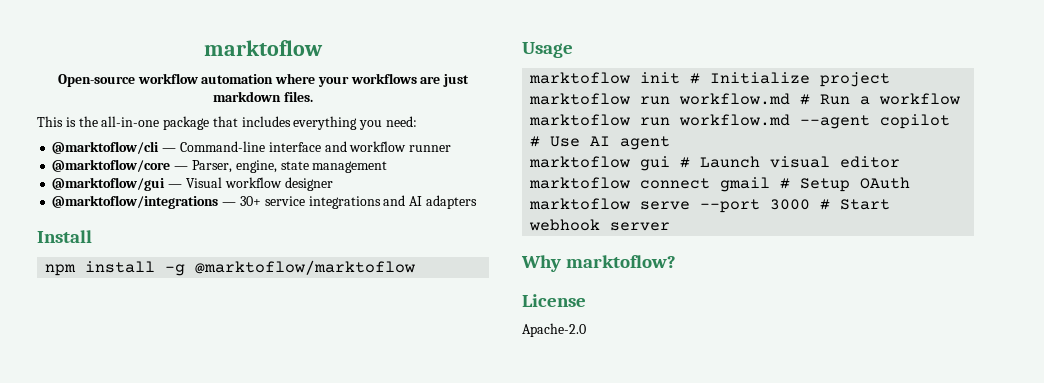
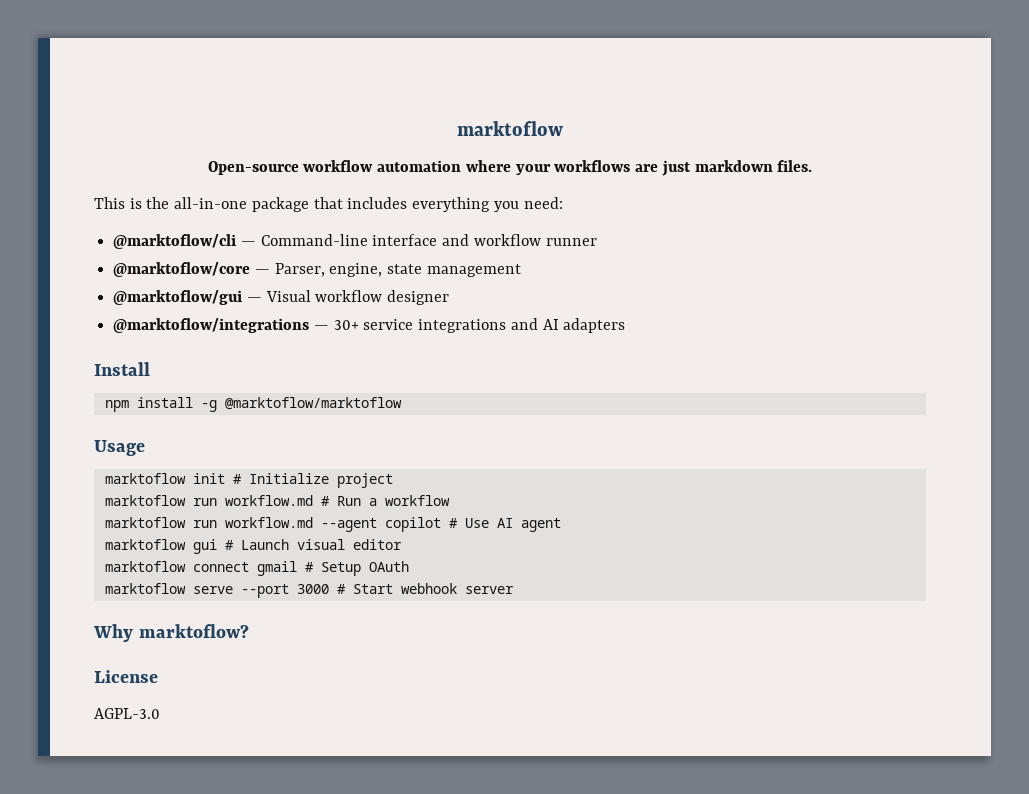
[522,323,586,337] Apache-2.0 -> [94,708,160,719] AGPL-3.0

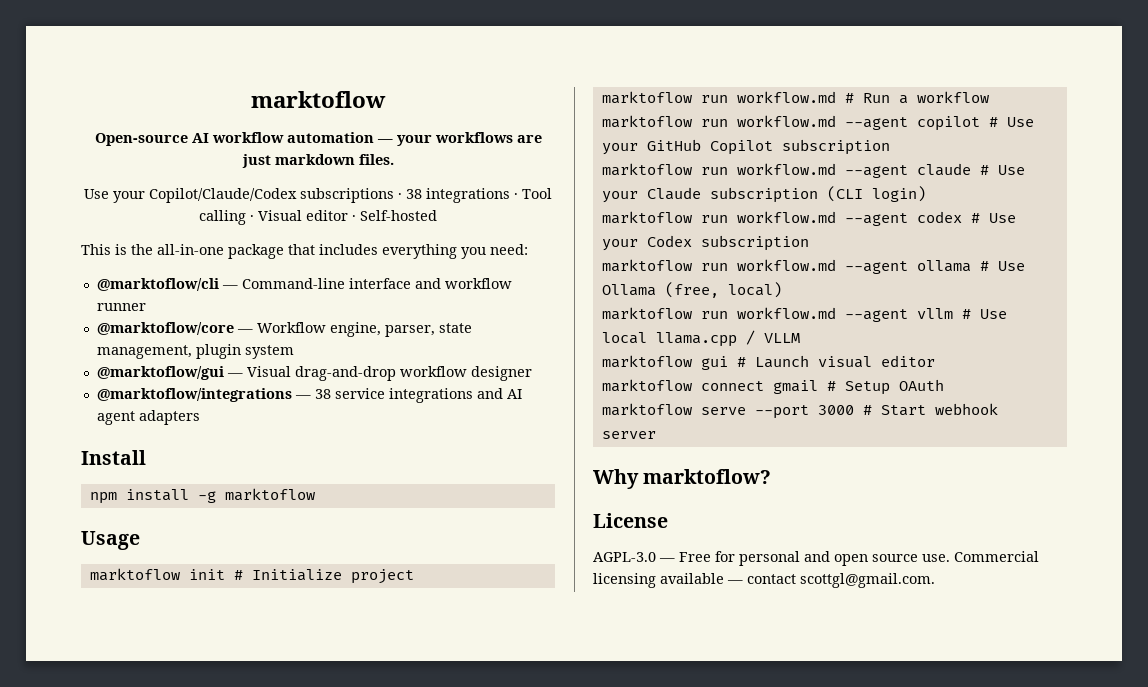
(299, 168) none -> [191,133,209,143] AI
[465,160,511,172] where -> [376,139,393,143] —
(813, 166) none -> [84,188,552,203] [199,210,437,225] // Use your Copilot/Claude/Codex subscriptions · 38 integrations · Tool calling · Visual editor · Self-hosted
[274,263,521,277] Parser, engine, state management -> [256,322,472,337] [96,344,294,359] Workflow engine, parser, state management, plugin system
(311, 296) none -> [294,366,396,381] drag-and-drop
[333,320,359,330] 30+ -> [314,389,331,399] 38
(559, 324) none -> [96,411,135,425] agent
[224,397,402,410] @marktoflow/marktoflow -> [224,488,315,501] marktoflow
[496,518,561,532] AI agent -> [601,139,890,155] [601,163,1025,178] [601,186,926,203] [601,211,1016,226] [601,235,809,251] [601,259,1025,274] [601,282,782,298] [601,307,1007,322] [601,330,800,347] your GitHub Copilot subscription // marktoflow run workflow.md --agent claude # Use your Claude subscription (CLI login) // marktoflow run workflow.md --agent codex # Use your Codex subscription // marktoflow run workflow.md --agent ollama # Use Ollama (free, local) // marktoflow run workflow.md --agent vllm # Use local llama.cpp / VLLM
(160, 713) none -> [659,551,1039,566] [593,573,935,588] — Free for personal and open source use. Commercial licensing available — contact scottgl@gmail.com.

